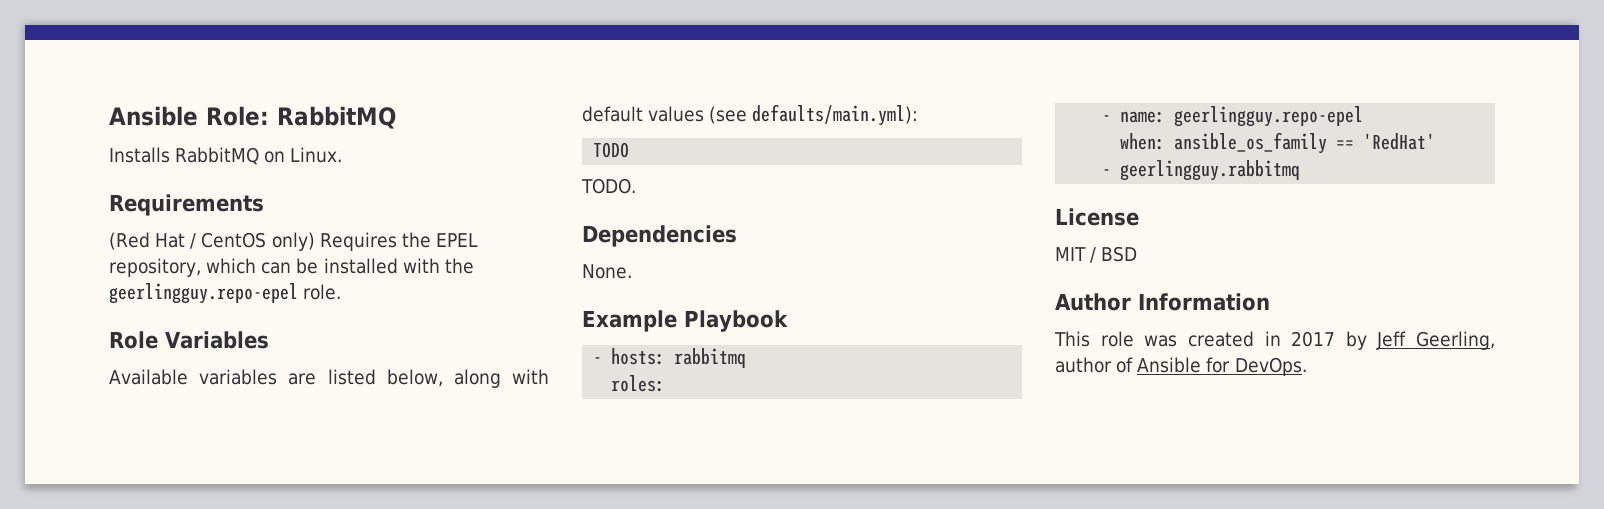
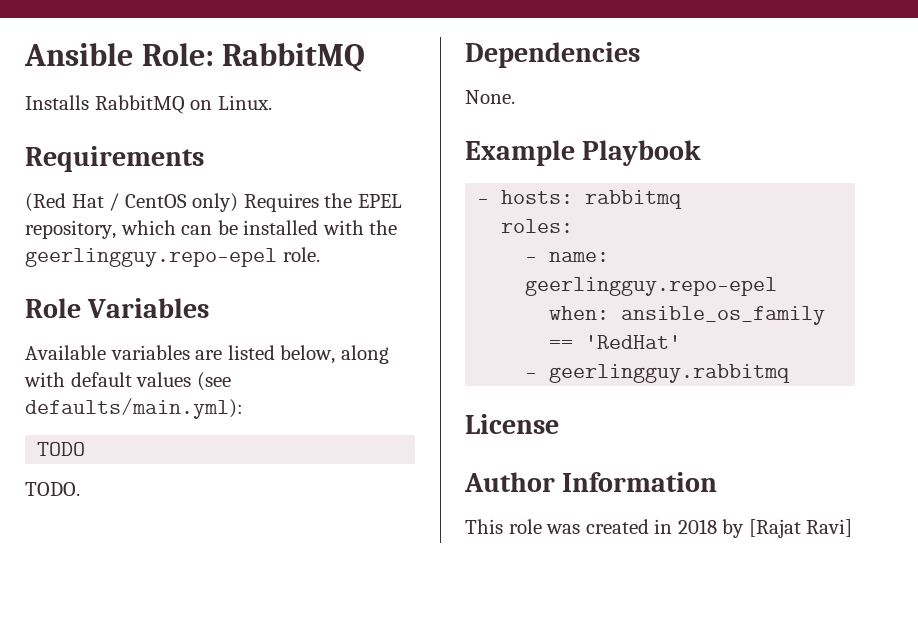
[1055,246,1138,263] // MIT / BSD -> (559, 424) none
[1291,331,1495,350] [1055,357,1307,376] 2017 by Jeff Geerling, author of Ansible for DevOps. -> [677,519,853,538] 2018 by [Rajat Ravi]

